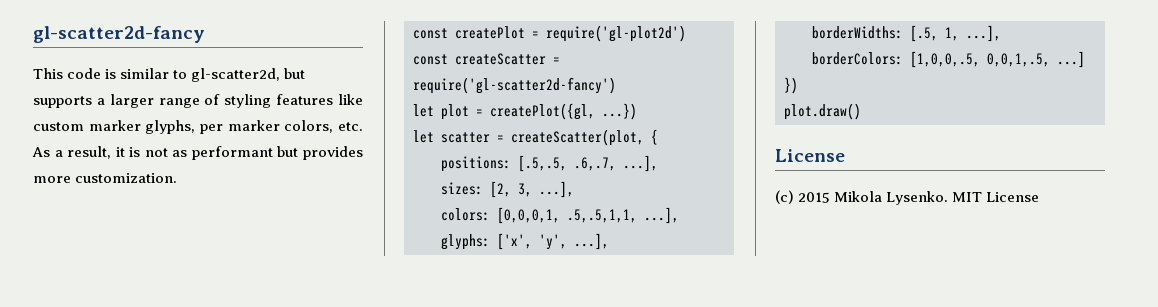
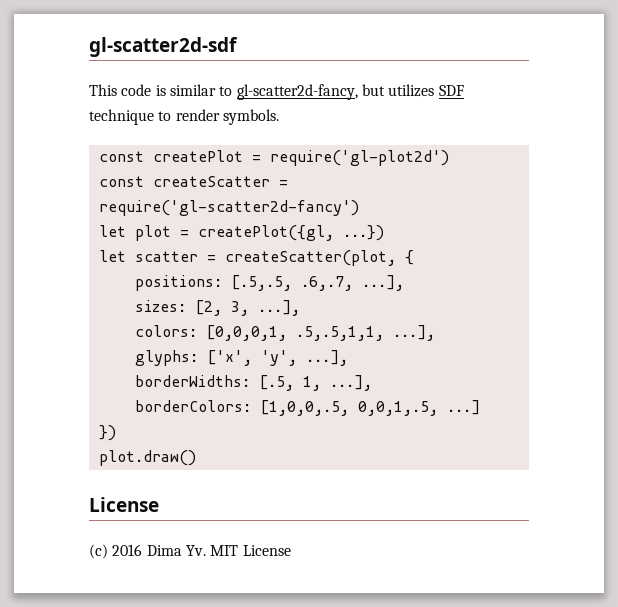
[33,26,205,43] gl-scatter2d-fancy -> [89,37,238,57] gl-scatter2d-sdf
[191,68,306,82] [33,94,364,108] [33,120,363,134] [32,146,363,160] [33,173,178,183] gl-scatter2d, but supports a larger range of styling features like custom marker glyphs, per marker colors, etc. As a result, it is not as performant but provides more customization. -> [236,84,464,100] [89,109,279,125] gl-scatter2d-fancy, but utilizes SDF technique to render symbols.
[798,191,949,205] 2015 Mikola Lysenko. -> [112,544,206,556] 2016 Dima Yv.

